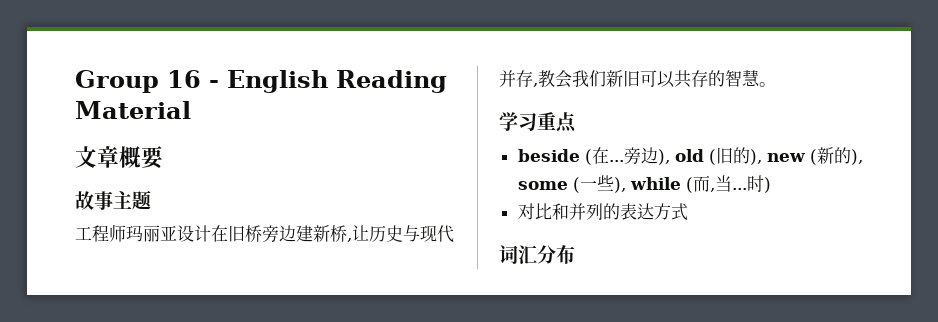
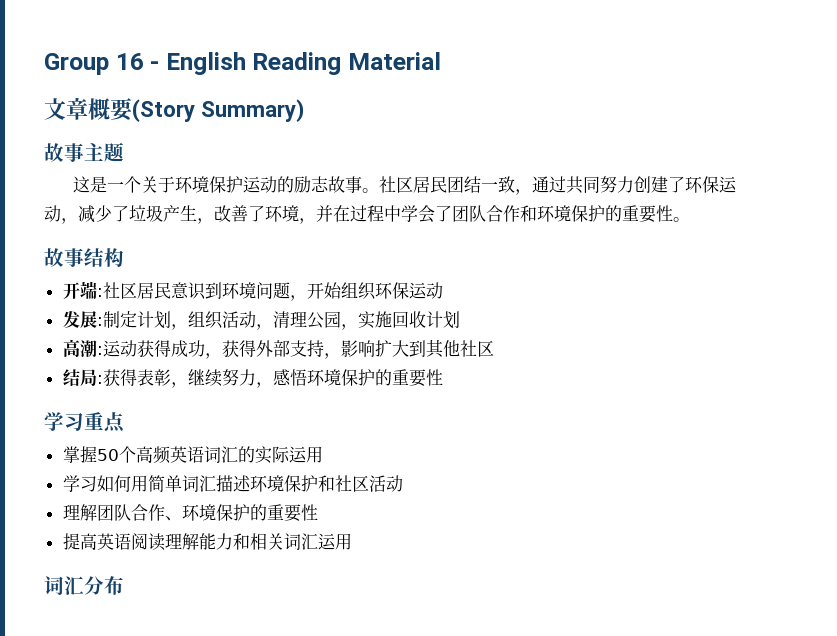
(164, 157) none -> [132,99,304,122] (Story Summary)
[75,224,454,243] [499,70,776,88] [499,112,577,133] [517,147,863,165] [517,175,771,193] [517,203,688,221] 工程师玛丽亚设计在旧桥旁边建新桥,让历史与现代并存,教会我们新旧可以共存的智慧。 // 学习重点 // beside (在...旁边), old (旧的), new (新的), some (一些), while (而,当...时) // 对比和并列的表达方式 -> [72,176,737,195] [44,205,690,224] [44,248,124,267] [62,281,443,301] [62,311,460,330] [62,339,494,359] [62,369,443,388] [44,412,125,433] [62,446,323,464] [62,475,403,492] [62,504,318,522] [62,533,352,551] 这是一个关于环境保护运动的励志故事。社区居民团结一致，通过共同努力创建了环保运动，减少了垃圾产生，改善了环境，并在过程中学会了团队合作和环境保护的重要性。 // 故事结构 // 开端:社区居民意识到环境问题，开始组织环保运动 // 发展:制定计划，组织活动，清理公园，实施回收计划 // 高潮:运动获得成功，获得外部支持，影响扩大到其他社区 // 结局:获得表彰，继续努力，感悟环境保护的重要性 // 学习重点 // 掌握50个高频英语词汇的实际运用 // 学习如何用简单词汇描述环境保护和社区活动 // 理解团队合作、环境保护的重要性 // 提高英语阅读理解能力和相关词汇运用

